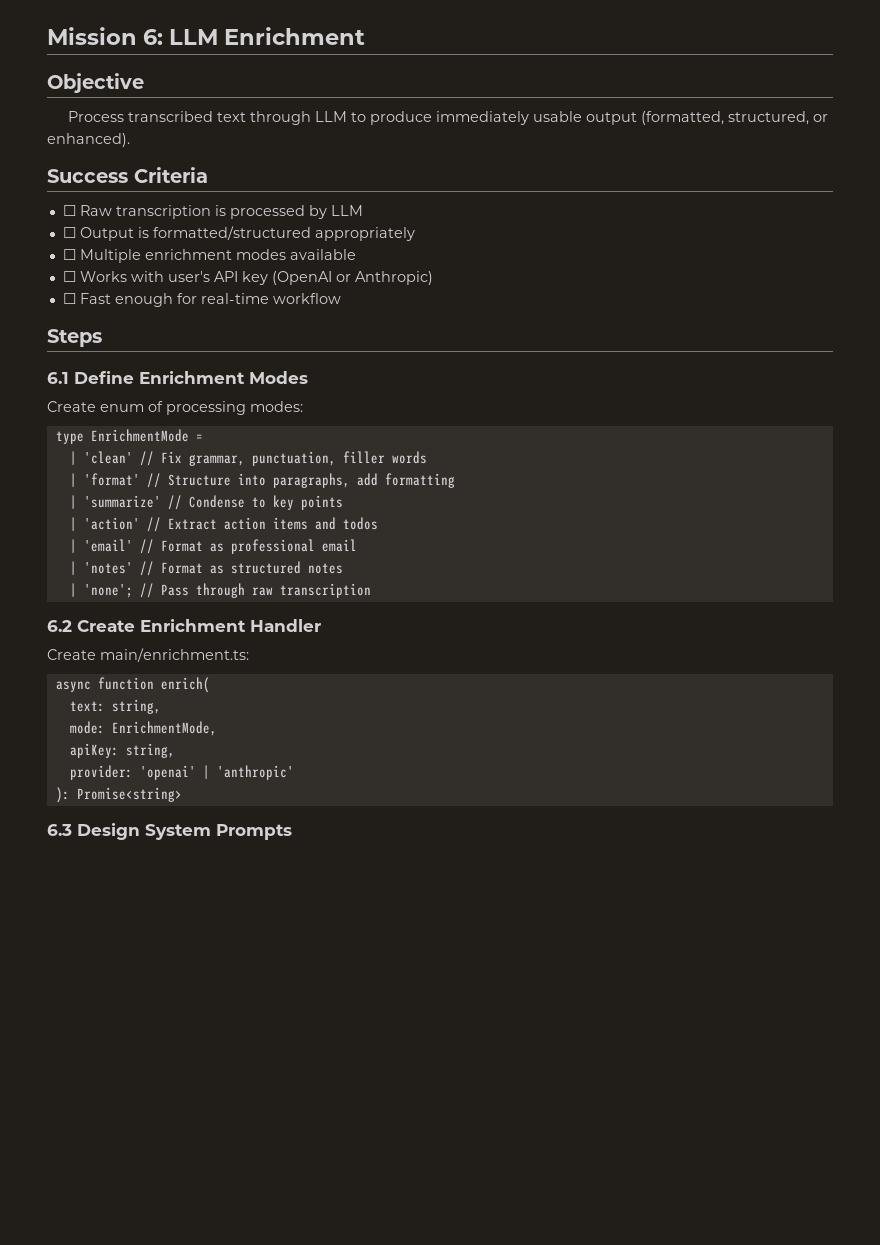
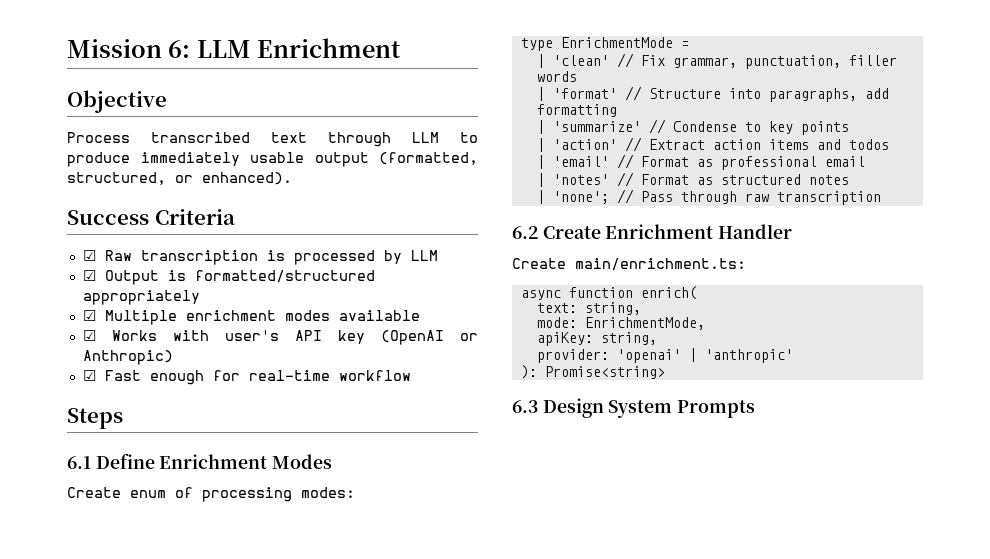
[62,205,76,216] ☐ -> [82,250,96,261] ☑
[62,227,76,238] ☐ -> [82,270,96,281] ☑
[62,249,76,260] ☐ -> [82,310,96,321] ☑
[62,271,76,282] ☐ -> [82,330,96,341] ☑
[62,293,76,304] ☐ -> [82,370,96,381] ☑

